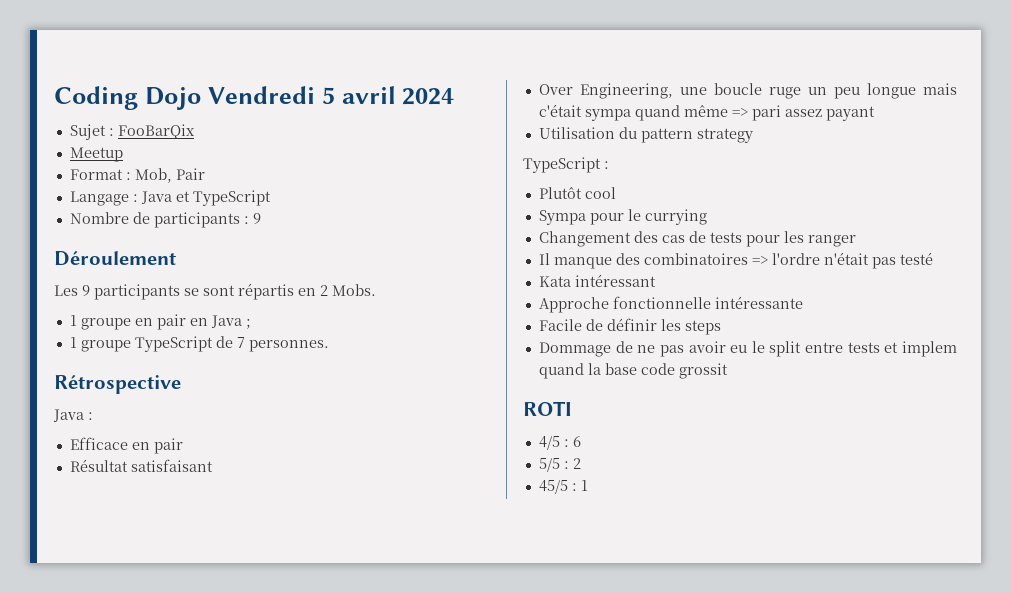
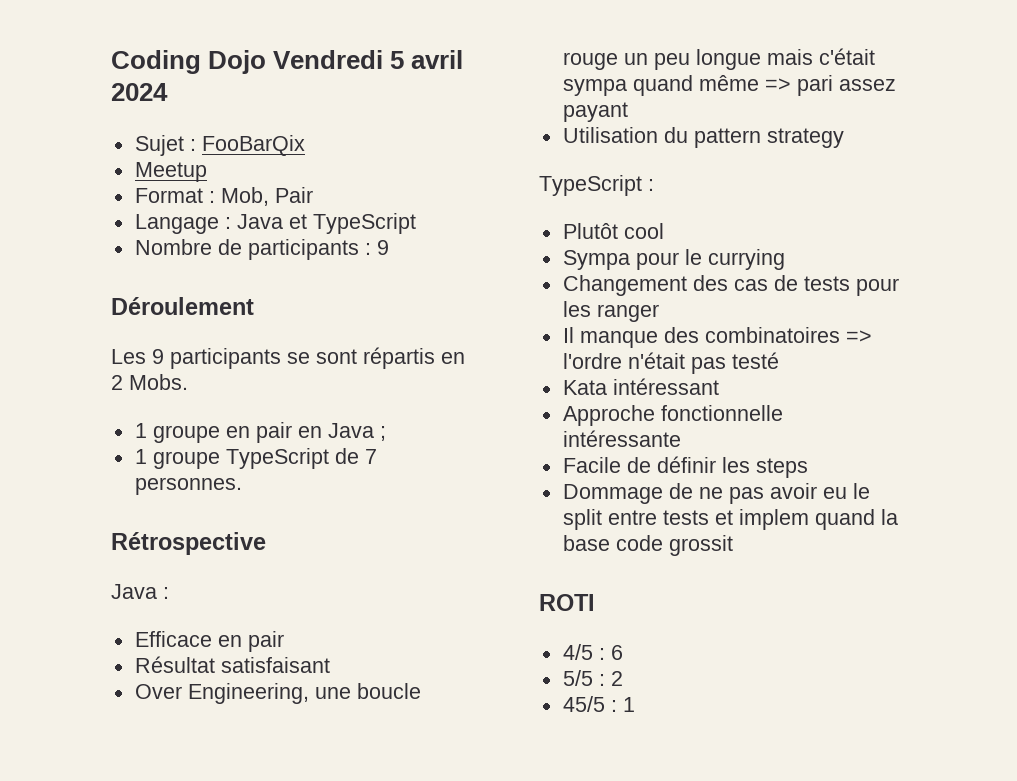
[768,87,801,99] ruge -> [562,52,618,70] rouge

